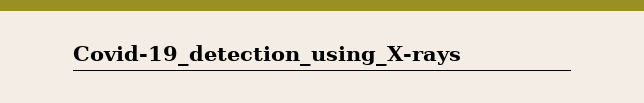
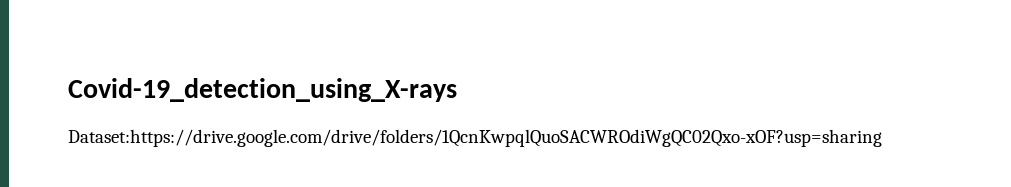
(461, 55) none -> [68,129,882,147] // Dataset:https://drive.google.com/drive/folders/1QcnKwpqlQuoSACWROdiWgQC02Qxo-xOF?usp=sharing

